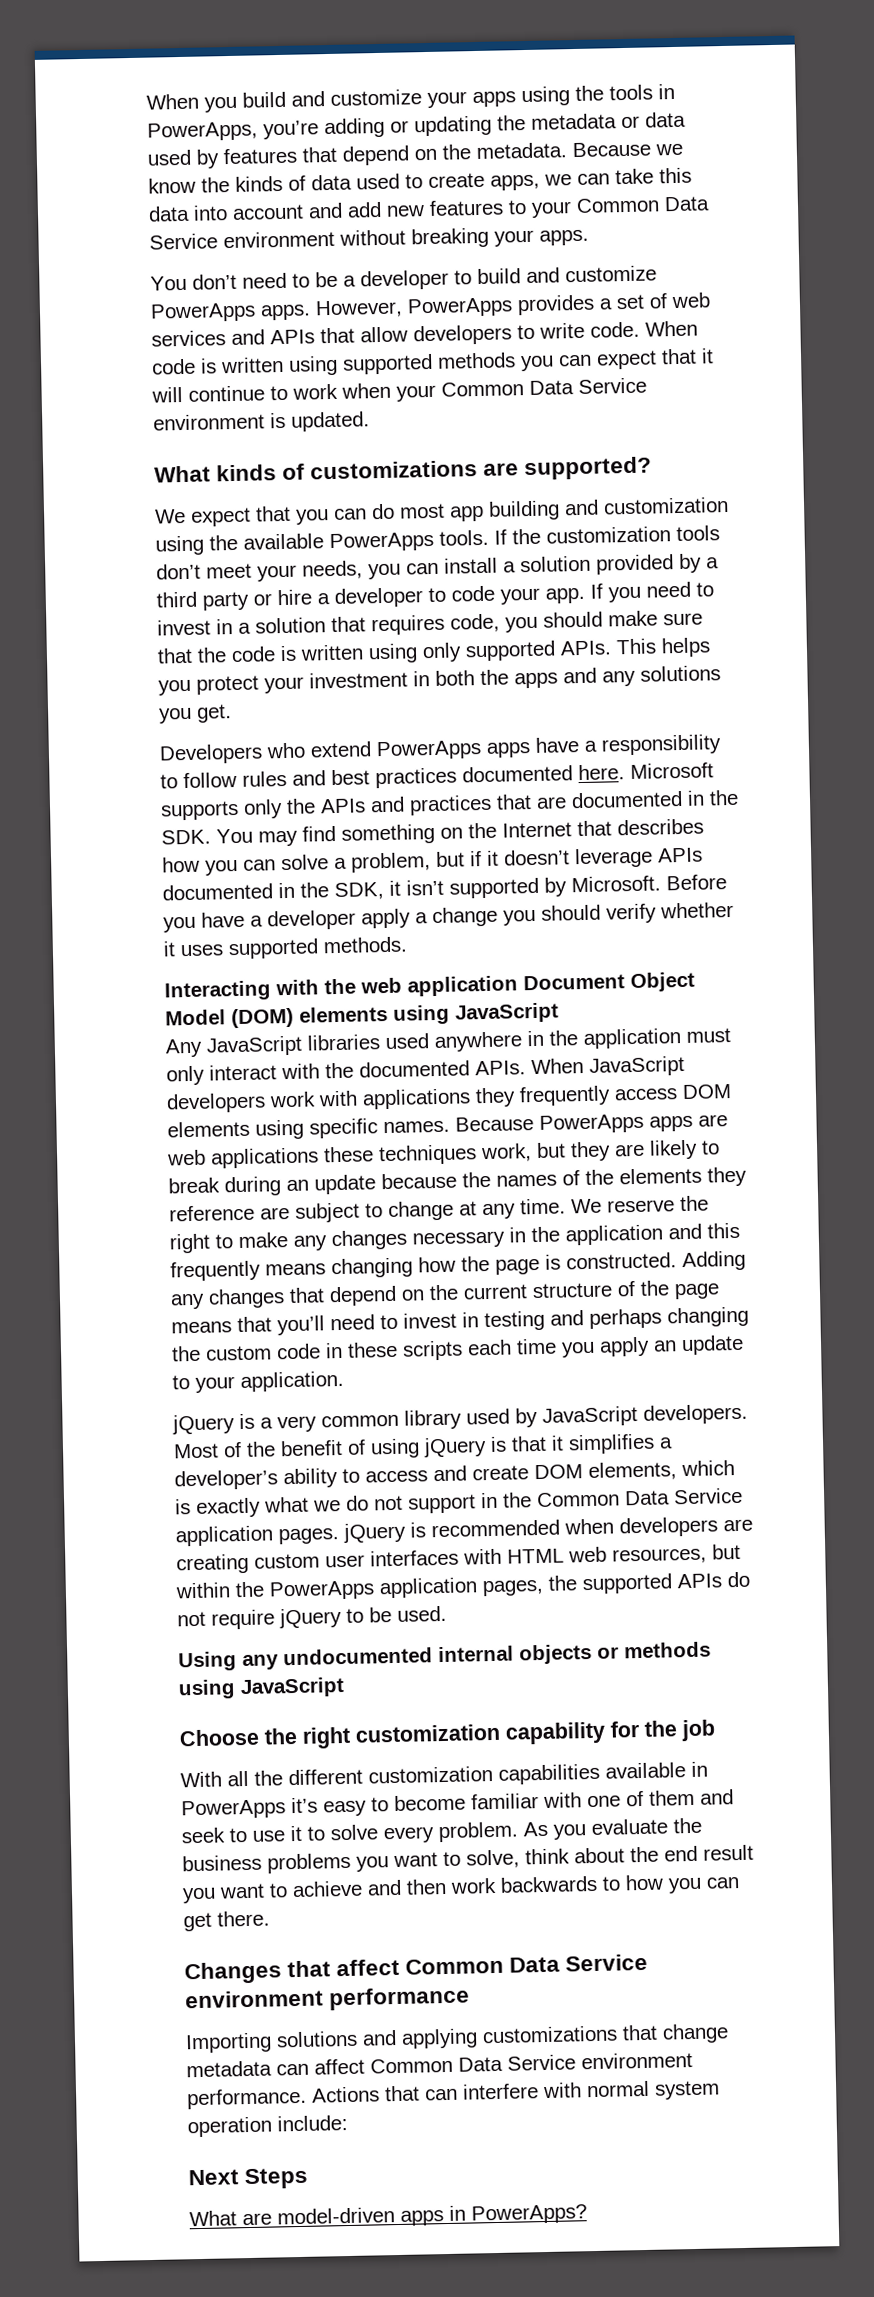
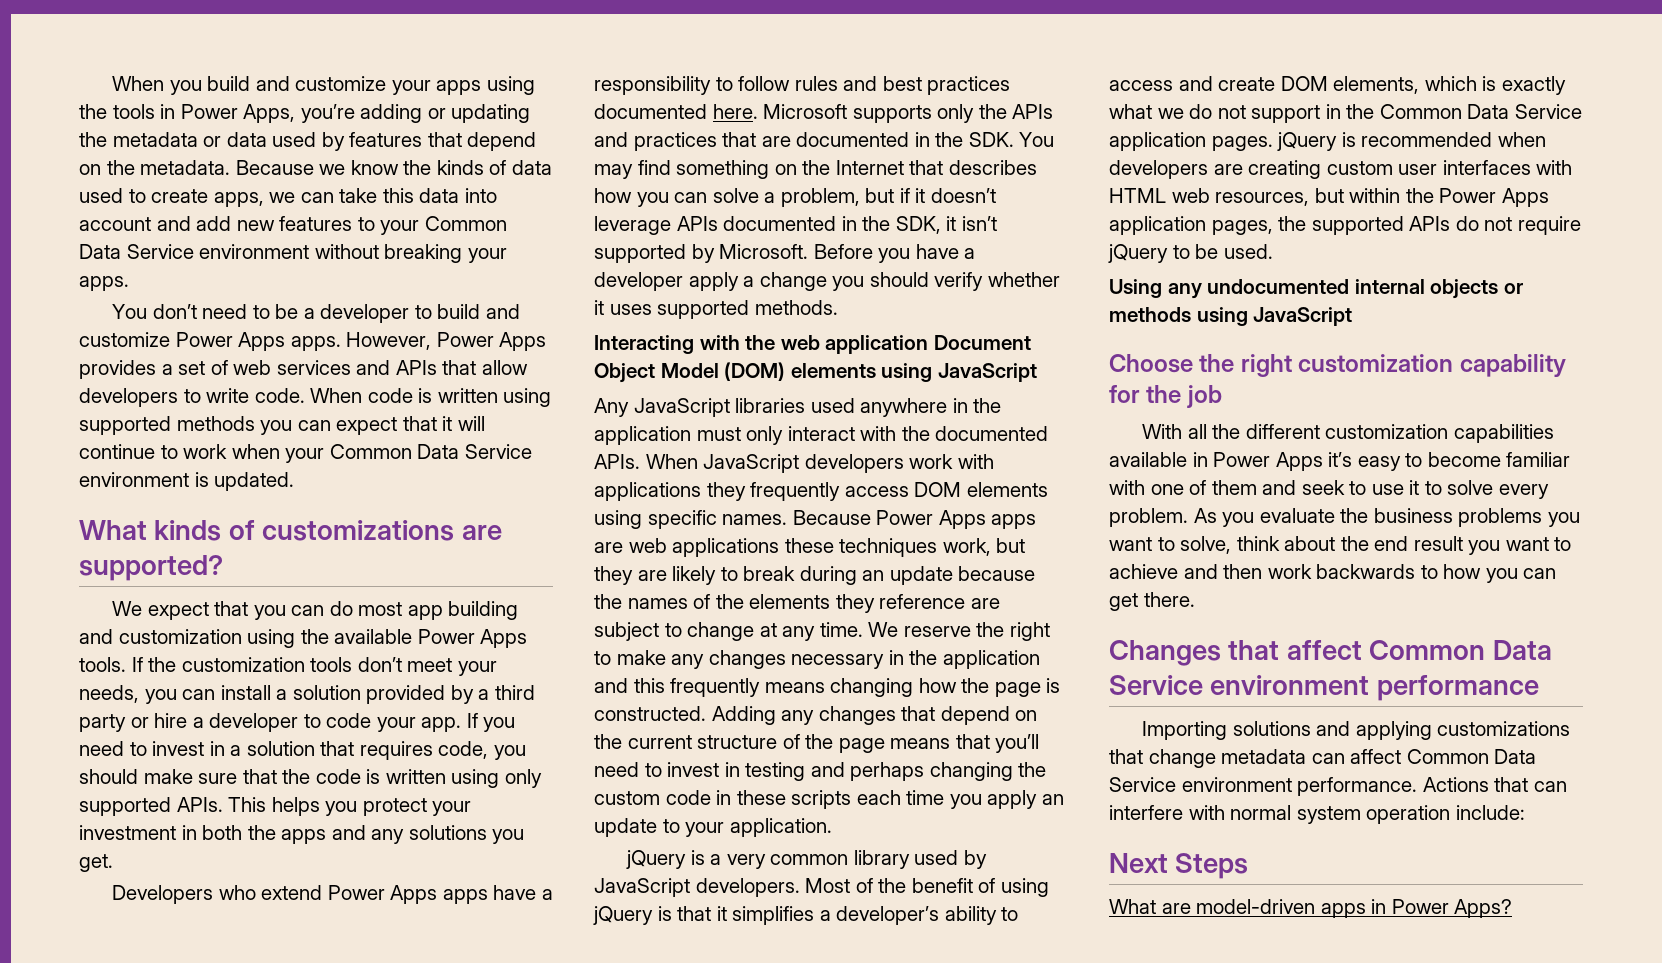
[147,121,258,142] PowerApps, -> [180,104,296,123] Power Apps,
[150,297,513,323] PowerApps apps. However, PowerApps -> [175,332,547,351] Power Apps apps. However, Power Apps
[329,531,434,553] PowerApps -> [417,629,528,648] Power Apps
[376,740,482,761] PowerApps -> [327,885,438,904] Power Apps
[539,1113,644,1134] PowerApps -> [876,510,986,529] Power Apps
[269,1580,375,1601] PowerApps -> [1439,188,1549,207] Power Apps
[181,1799,286,1820] PowerApps -> [1213,452,1323,471] Power Apps
[471,2204,587,2225] PowerApps? -> [1391,899,1513,918] Power Apps?

